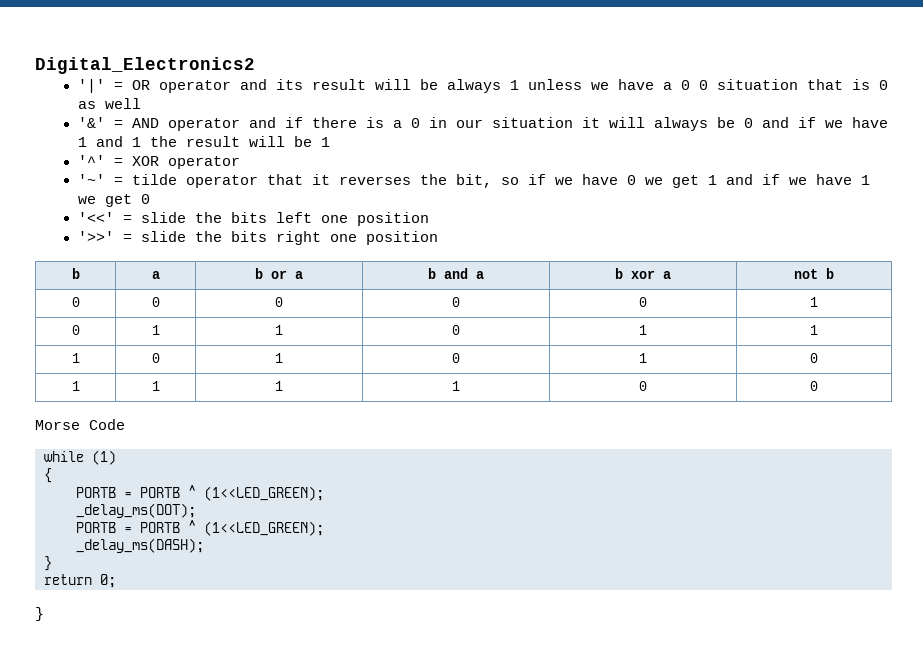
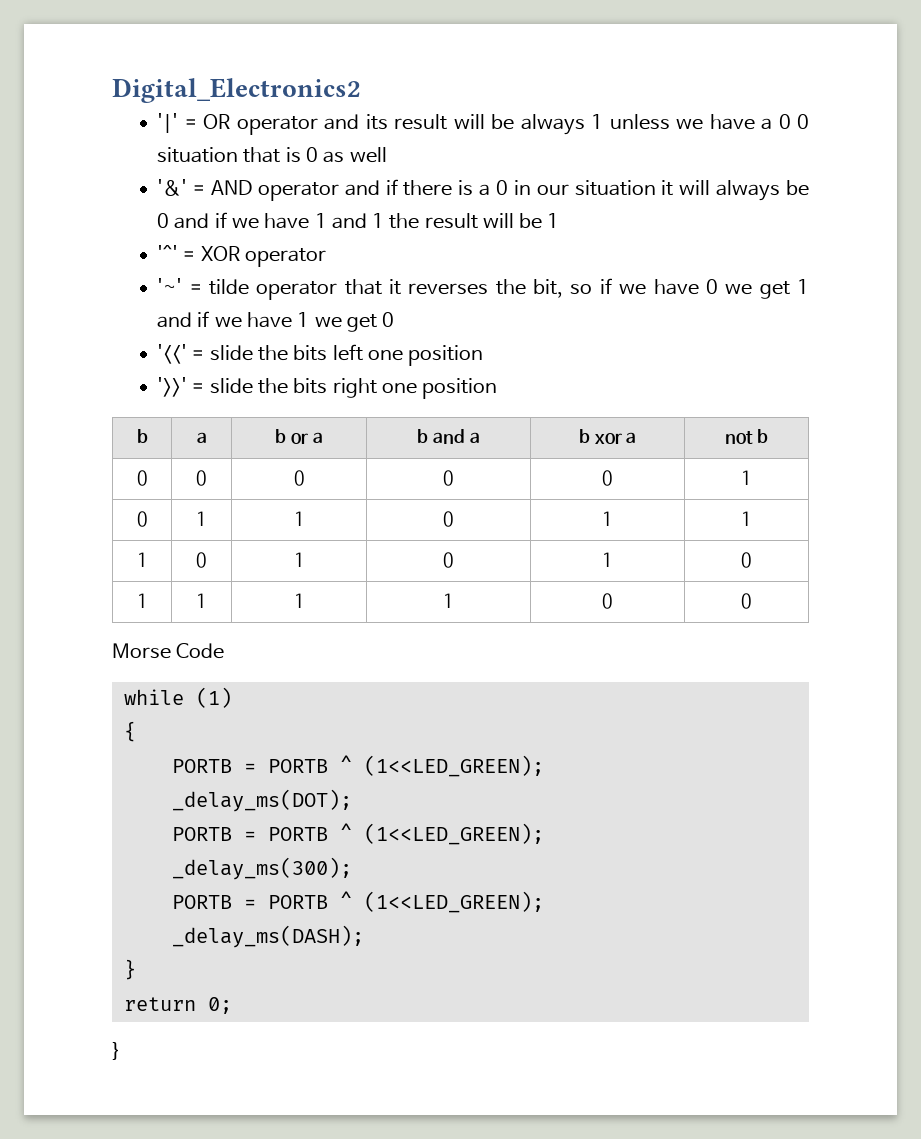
(324, 528) none -> [171,857,352,880] [171,891,544,913] // _delay_ms(300); // PORTB = PORTB ^ (1<<LED_GREEN);

